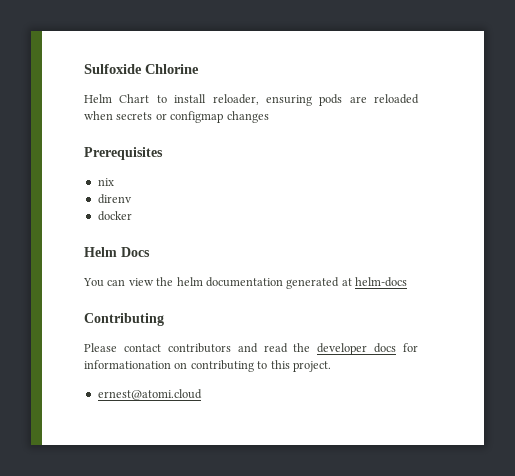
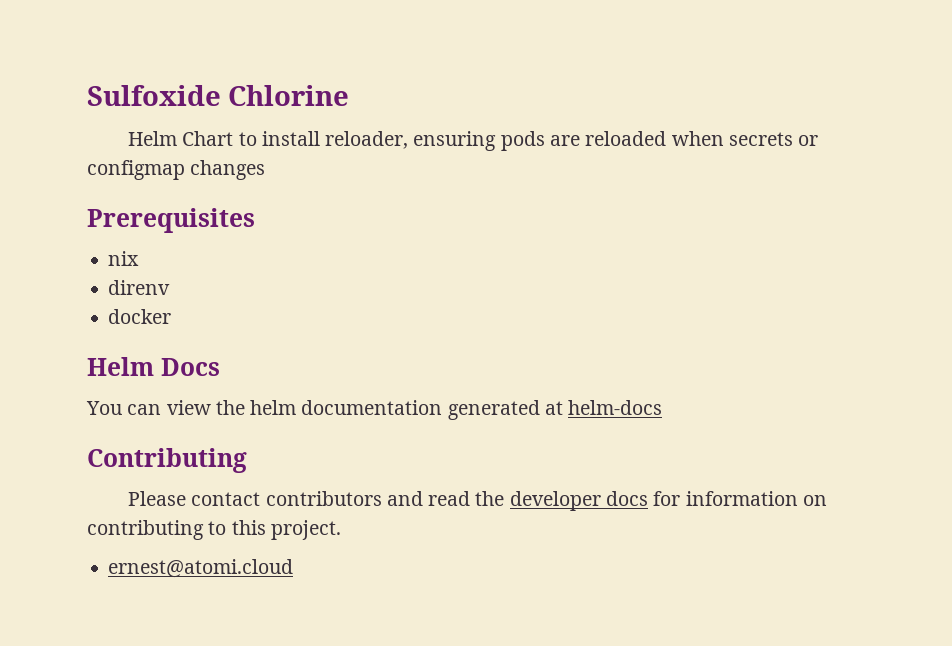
[84,360,171,369] informationation -> [685,491,798,506] information

